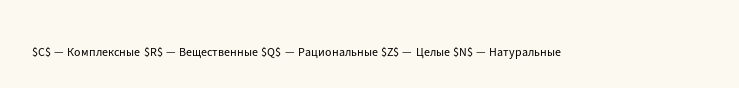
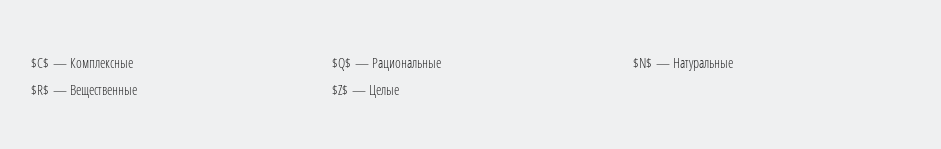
(141, 52) none -> (134, 63) //
(259, 53) none -> (138, 91) //
(378, 53) none -> (442, 64) //
(450, 53) none -> (400, 91) //

